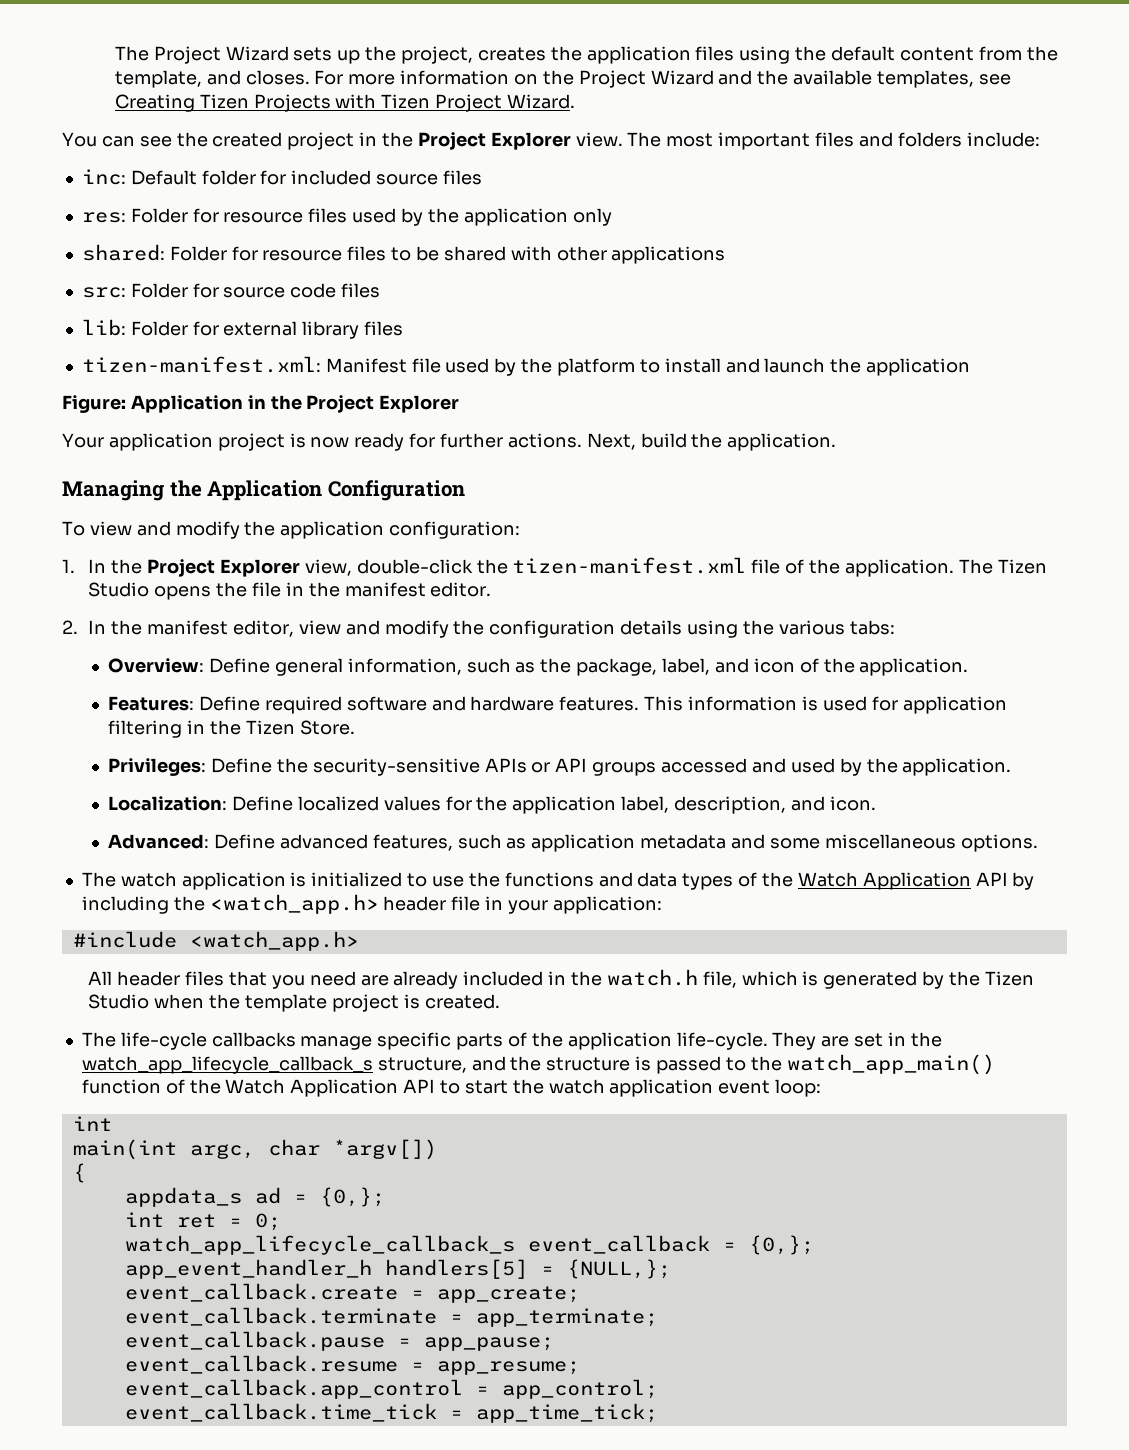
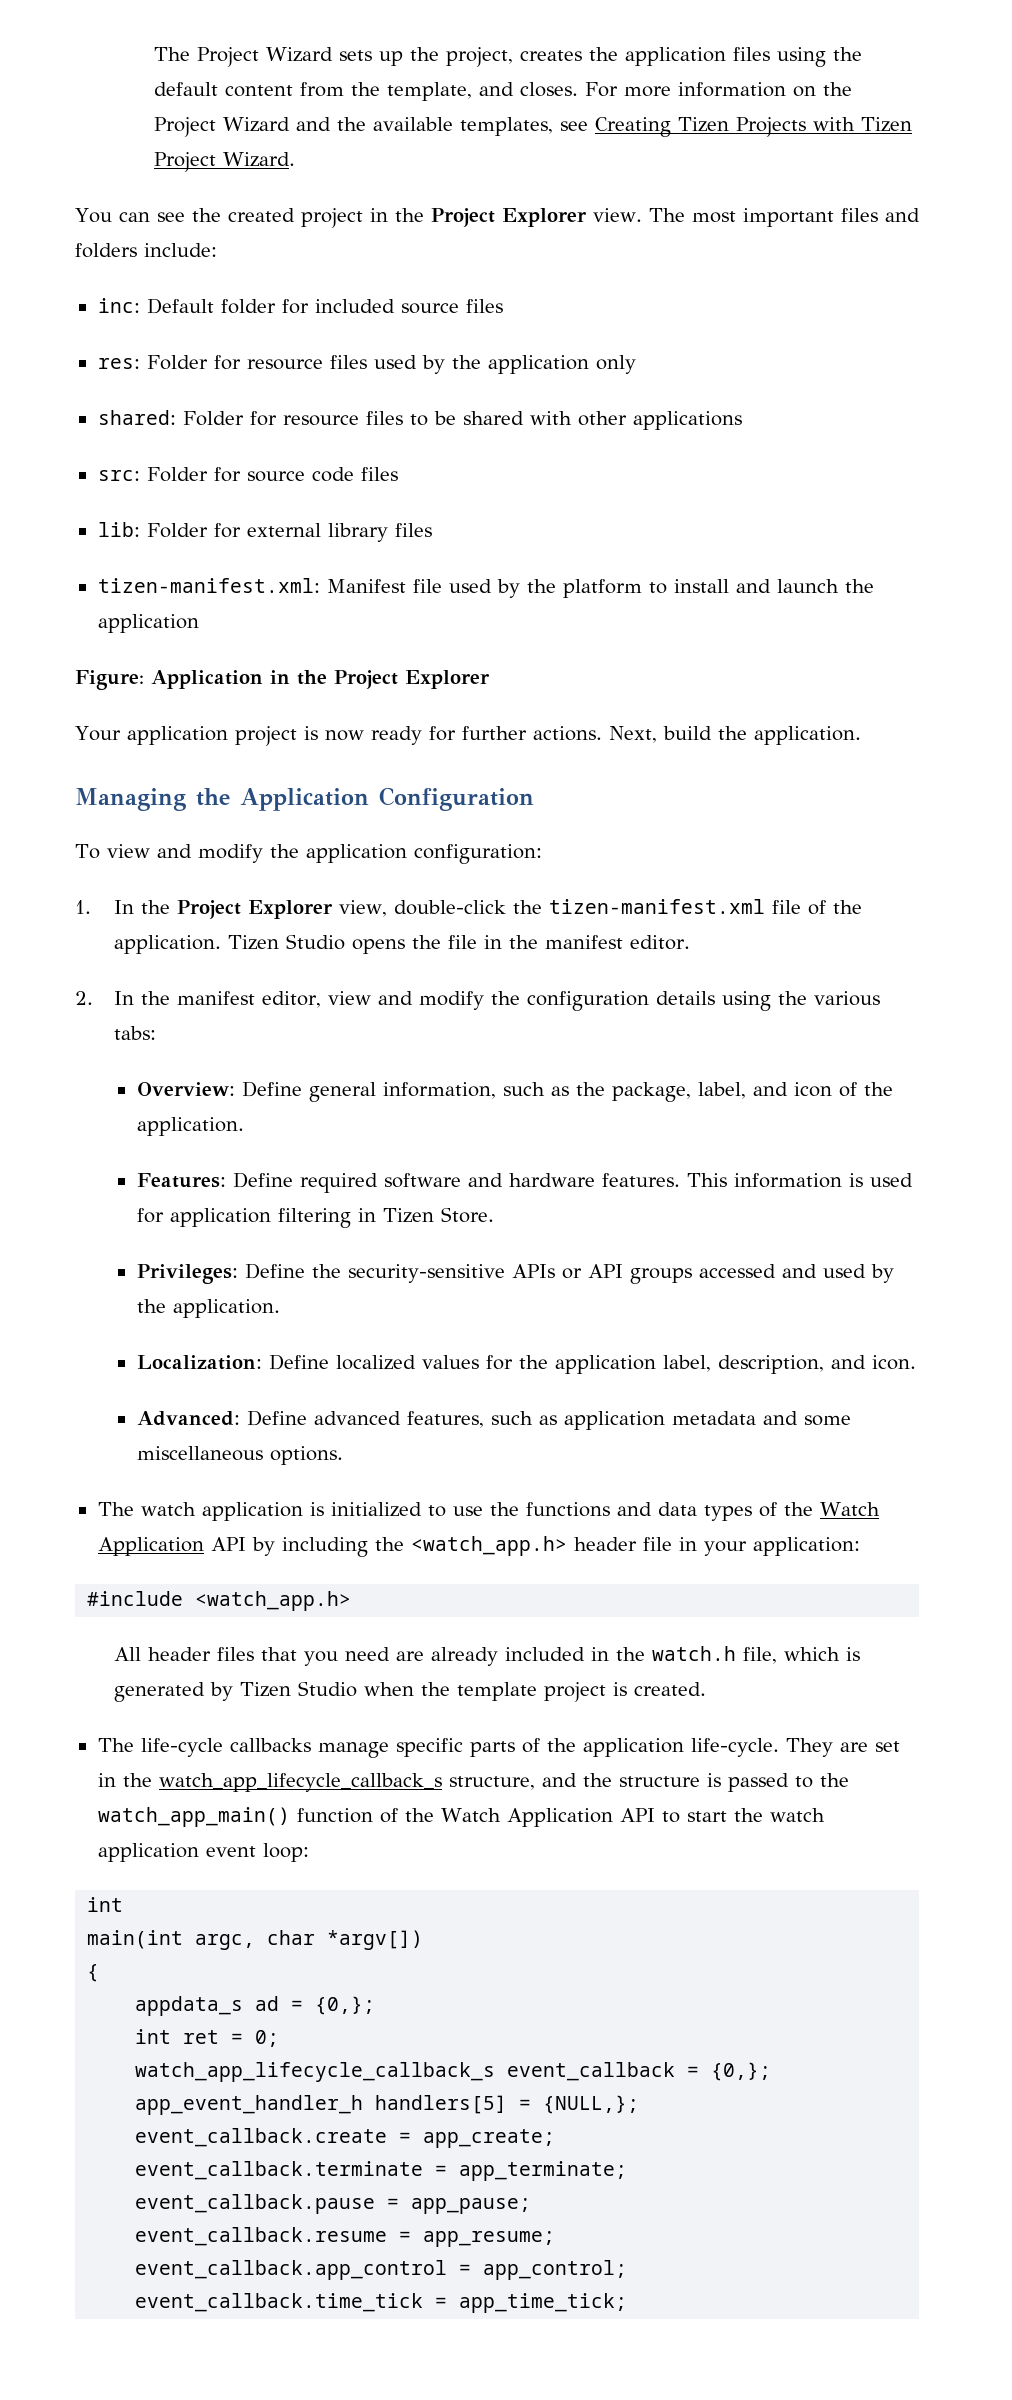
[958,559,993,574] The -> (222, 944) none
[209,720,241,735] the -> (376, 1215) none
[949,971,981,986] the -> (234, 1691) none

